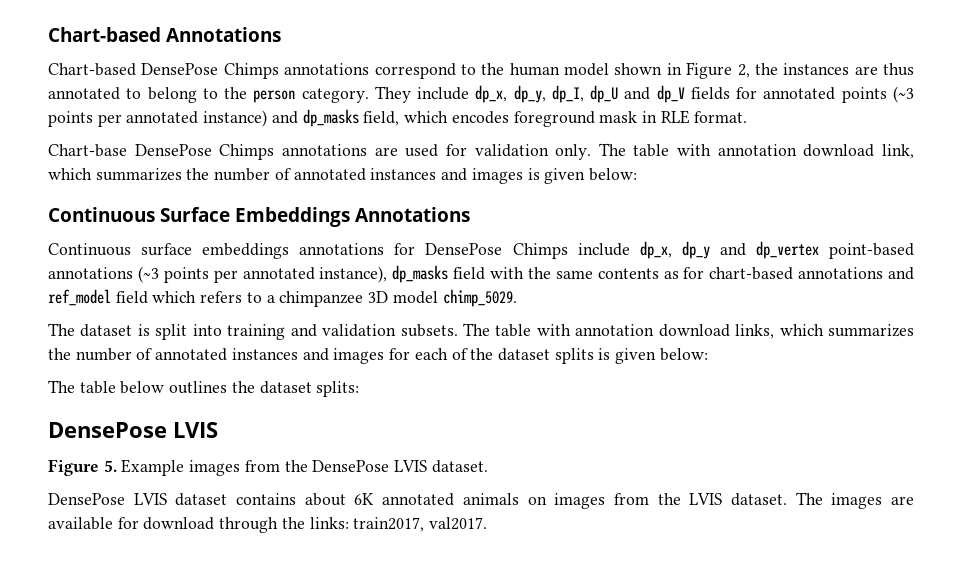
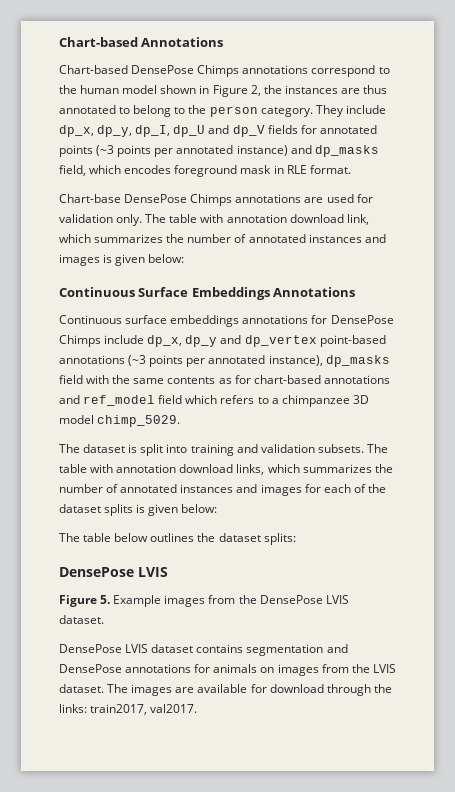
[304,493,455,506] about 6K annotated -> [246,644,348,656] [59,664,211,673] segmentation and DensePose annotations for

